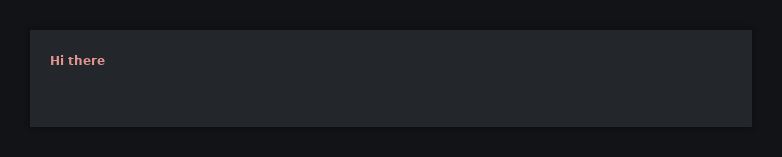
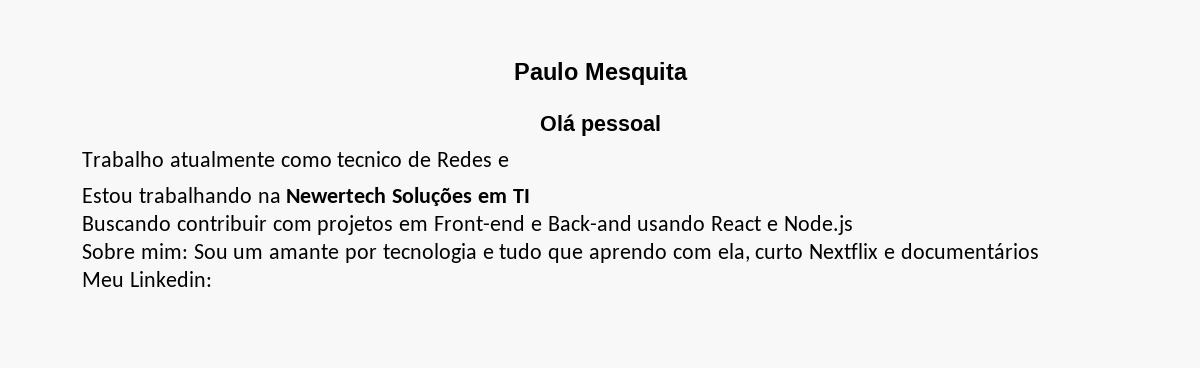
[50,55,105,65] Hi there -> [513,62,688,85] [539,114,661,136] [82,151,509,167] [82,187,530,206] [82,215,853,235] [82,243,1039,263] [82,271,212,287] Paulo Mesquita // Olá pessoal // Trabalho atualmente como tecnico de Redes e // Estou trabalhando na Newertech Soluções em TI // Buscando contribuir com projetos em Front-end e Back-and usando React e Node.js // Sobre mim: Sou um amante por tecnologia e tudo que aprendo com ela, curto Nextflix e documentários // Meu Linkedin:

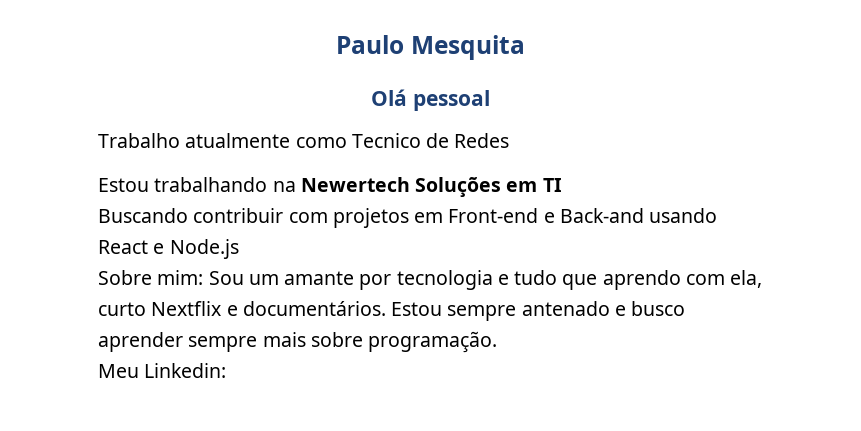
[337,151,403,167] tecnico -> [351,133,421,148] Tecnico
[497,156,509,167] e -> (510, 140) none
[900,243,1039,259] documentários -> [242,301,686,321] [98,331,498,353] documentários. Estou sempre antenado e busco aprender sempre mais sobre programação.

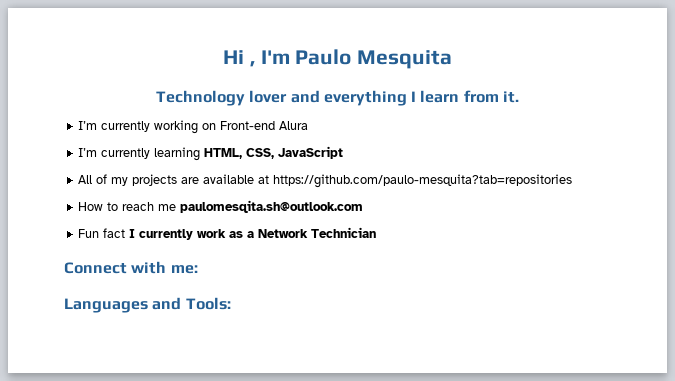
(336, 44) none -> [223,50,290,67] Hi , I'm
[371,89,490,111] [98,133,510,148] [98,177,562,197] [98,208,718,228] [98,239,239,259] [98,270,763,290] [98,301,686,321] [98,331,498,353] [98,363,227,378] Olá pessoal // Trabalho atualmente como Tecnico de Redes // Estou trabalhando na Newertech Soluções em TI // Buscando contribuir com projetos em Front-end e Back-and usando React e Node.js // Sobre mim: Sou um amante por tecnologia e tudo que aprendo com ela, curto Nextflix e documentários. Estou sempre antenado e busco aprender sempre mais sobre programação. // Meu Linkedin: -> [155,90,520,106] [78,120,309,134] [78,146,344,161] [78,174,573,188] [78,200,364,213] [78,227,377,240] [64,261,198,274] [64,297,231,313] Technology lover and everything I learn from it. // I’m currently working on Front-end Alura // I’m currently learning HTML, CSS, JavaScript // All of my projects are available at https://github.com/paulo-mesquita?tab=repositories // How to reach me paulomesqita.sh@outlook.com // Fun fact I currently work as a Network Technician // Connect with me: // Languages and Tools:

